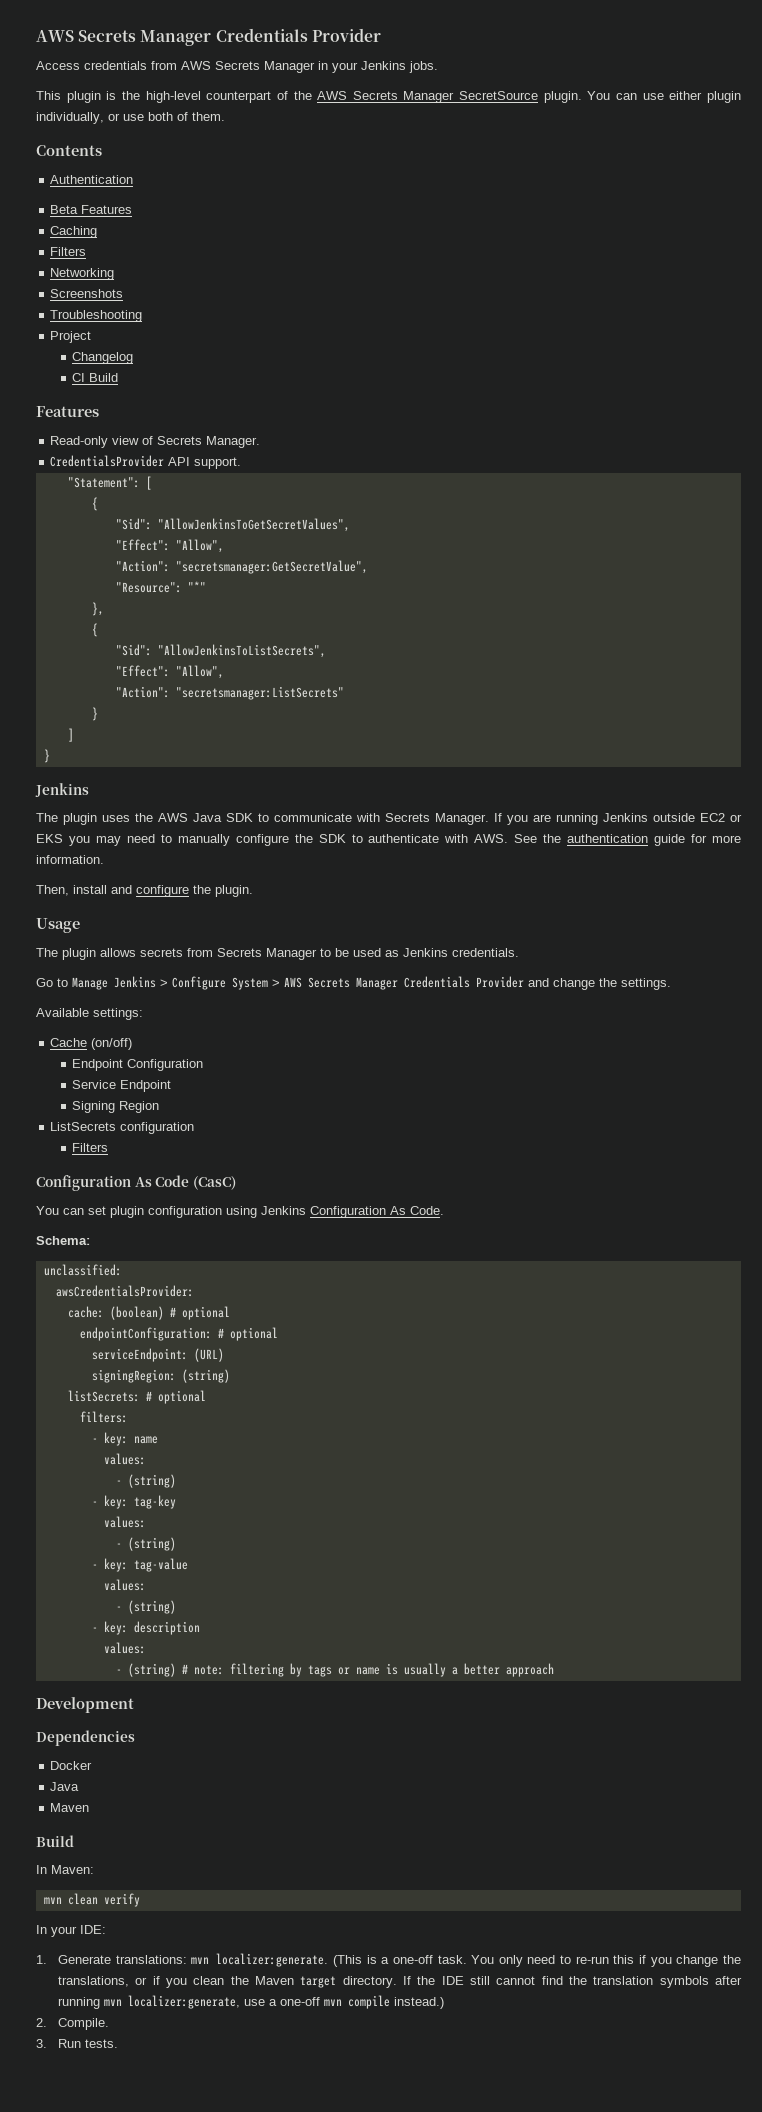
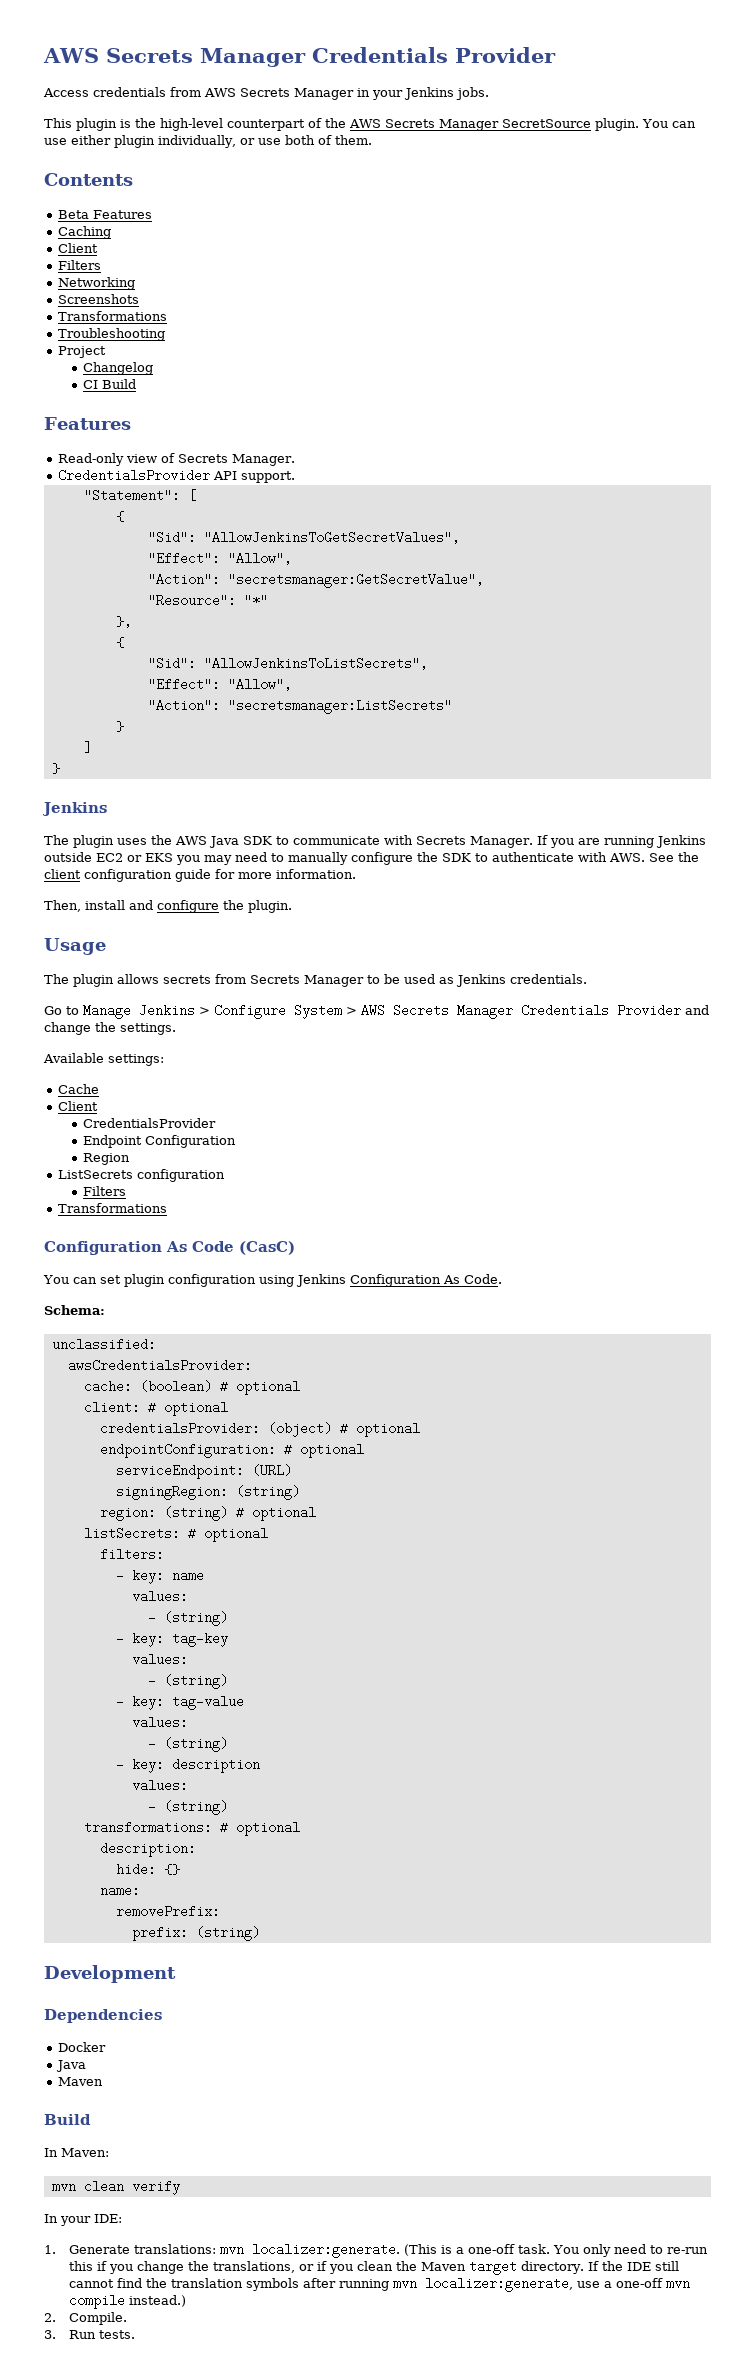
[50,175,134,184] // Authentication -> (133, 179) none
(98, 232) none -> [58,243,99,253] // Client
(124, 293) none -> [58,311,168,321] // Transformations
[567,834,649,843] authentication -> [44,869,172,882] client configuration
[91,1038,133,1050] (on/off) -> [58,1101,99,1111] [83,1118,217,1128] // Client // CredentialsProvider
[72,1080,172,1092] [72,1101,116,1113] Service Endpoint // Signing -> (237, 1141) none
(109, 1147) none -> [58,1203,168,1213] // Transformations
(230, 1313) none -> [83,1401,228,1416] [99,1422,420,1437] // client: # optional // credentialsProvider: (object) # optional
(230, 1376) none -> [99,1506,316,1521] // region: (string) # optional
[181,1663,554,1677] # note: filtering by tags or name is usually a better approach -> [83,1821,300,1836] [99,1842,196,1857] [115,1863,180,1876] [99,1884,140,1897] [115,1905,220,1918] [131,1926,260,1941] // transformations: # optional // description: // hide: {} // name: // removePrefix: // prefix: (string)

